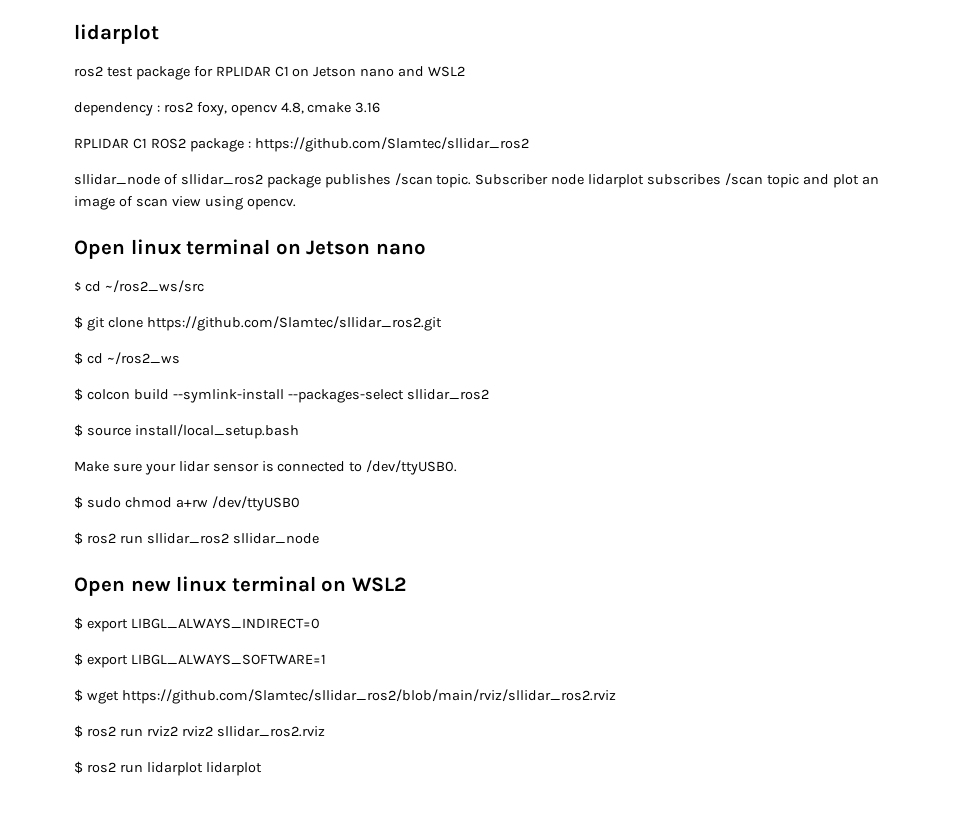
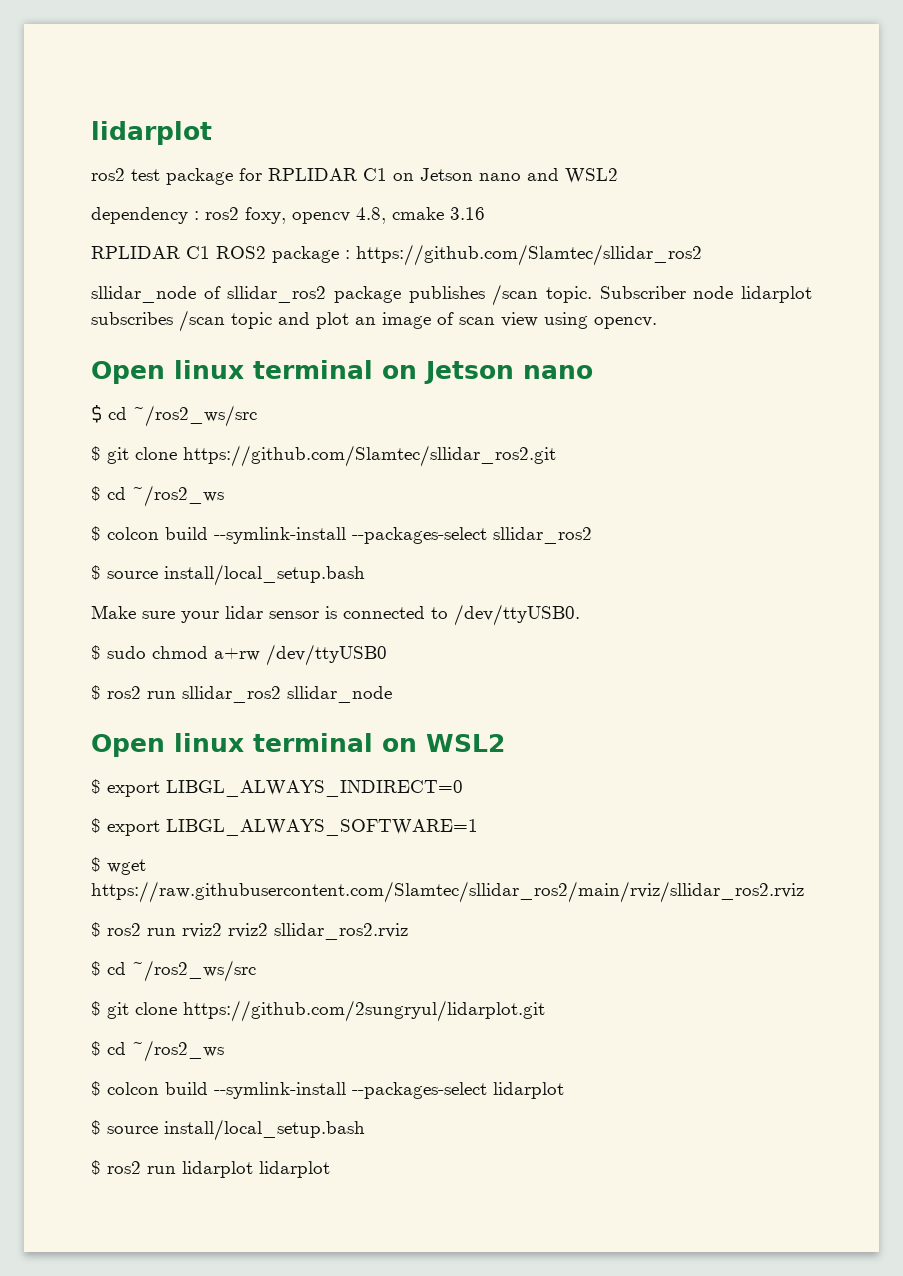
[130,580,171,592] new -> (165, 745) none
[121,689,616,704] https://github.com/Slamtec/sllidar_ros2/blob/main/rviz/sllidar_ros2.rviz -> [91,881,804,903] https://raw.githubusercontent.com/Slamtec/sllidar_ros2/main/rviz/sllidar_ros2.rviz
(325, 731) none -> [91,960,256,982] [91,1000,545,1022] [91,1040,224,1062] [91,1081,564,1099] [91,1119,365,1141] // $ cd ~/ros2_ws/src // $ git clone https://github.com/2sungryul/lidarplot.git // $ cd ~/ros2_ws // $ colcon build --symlink-install --packages-select lidarplot // $ source install/local_setup.bash

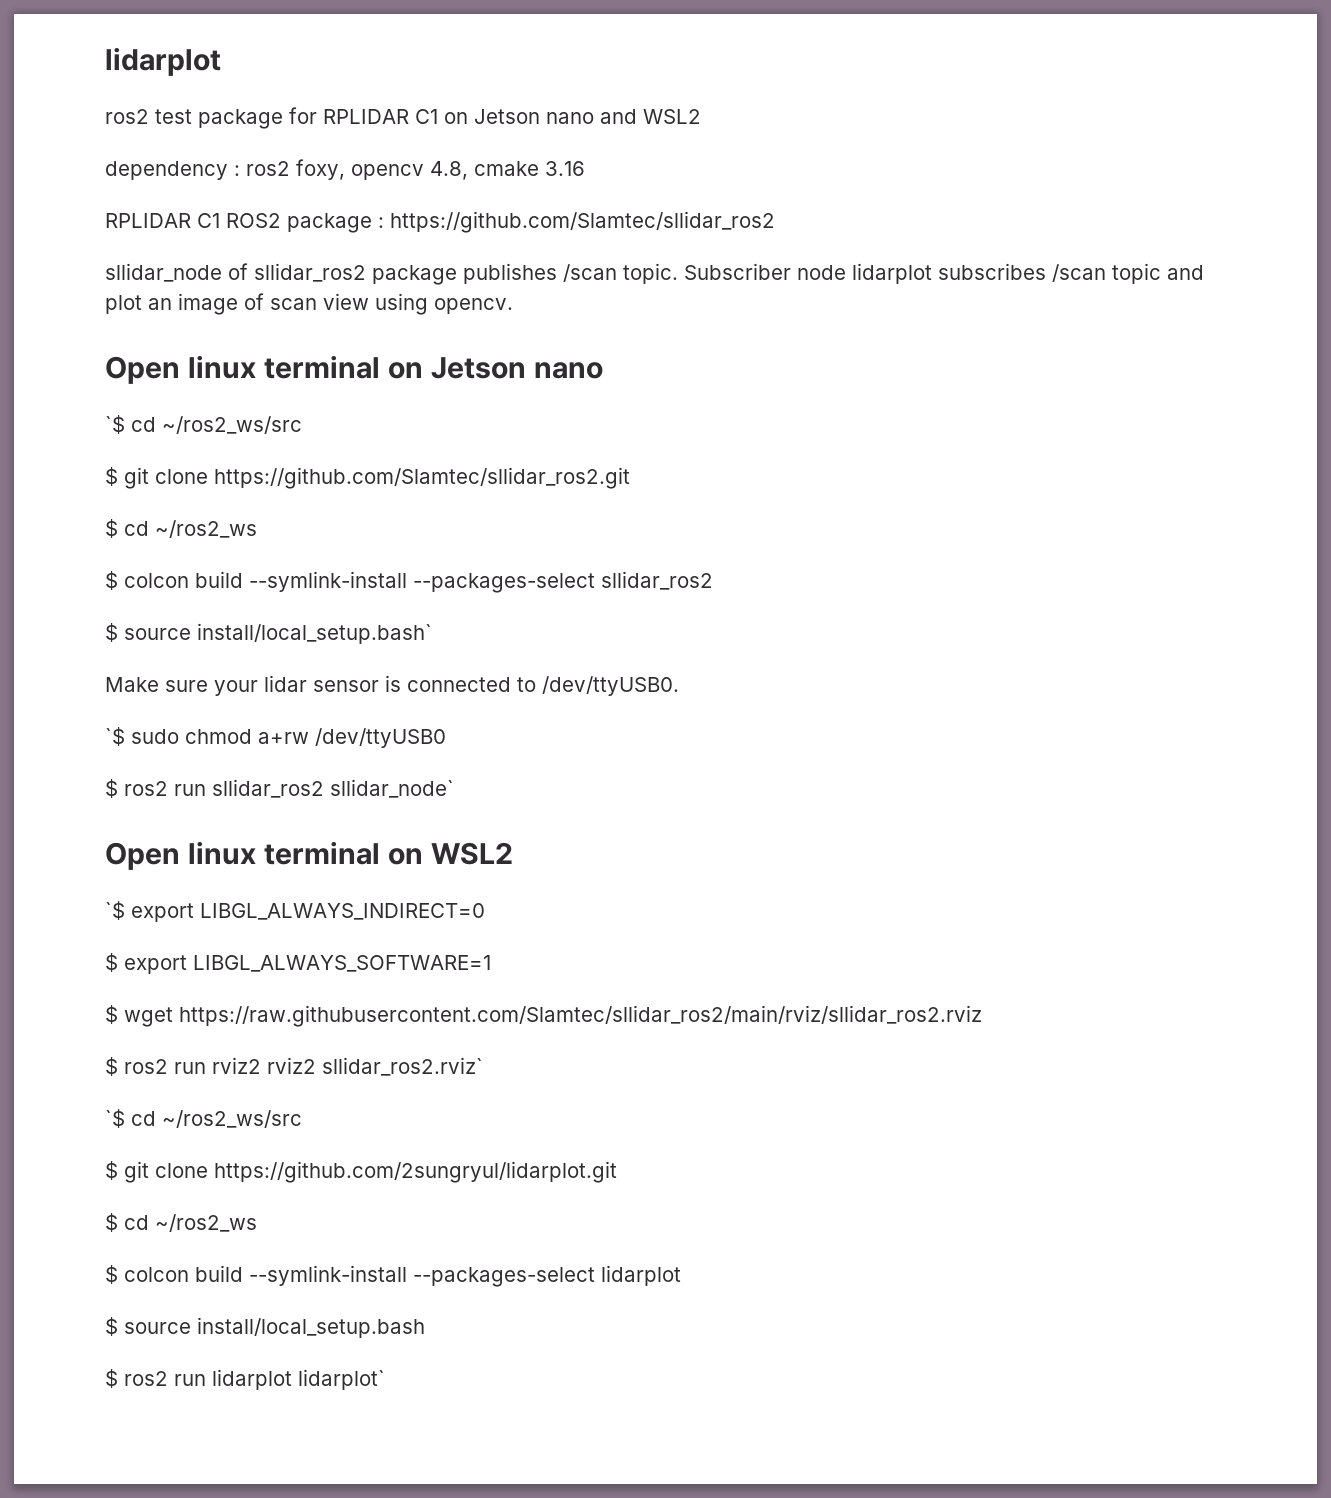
[91,405,102,423] $ -> [105,415,125,434] `$
[164,564,365,586] install/local_setup.bash -> [197,623,432,644] install/local_setup.bash`
[91,645,101,660] $ -> [105,727,125,746] `$
[287,686,392,703] sllidar_node -> [330,779,454,798] sllidar_node`
[91,779,101,794] $ -> [105,901,125,920] `$
[274,923,408,940] [91,961,101,976] sllidar_ros2.rviz // $ -> [322,1057,483,1076] [105,1109,125,1128] sllidar_ros2.rviz` // `$
[259,1161,330,1178] lidarplot -> [298,1369,385,1390] lidarplot`

